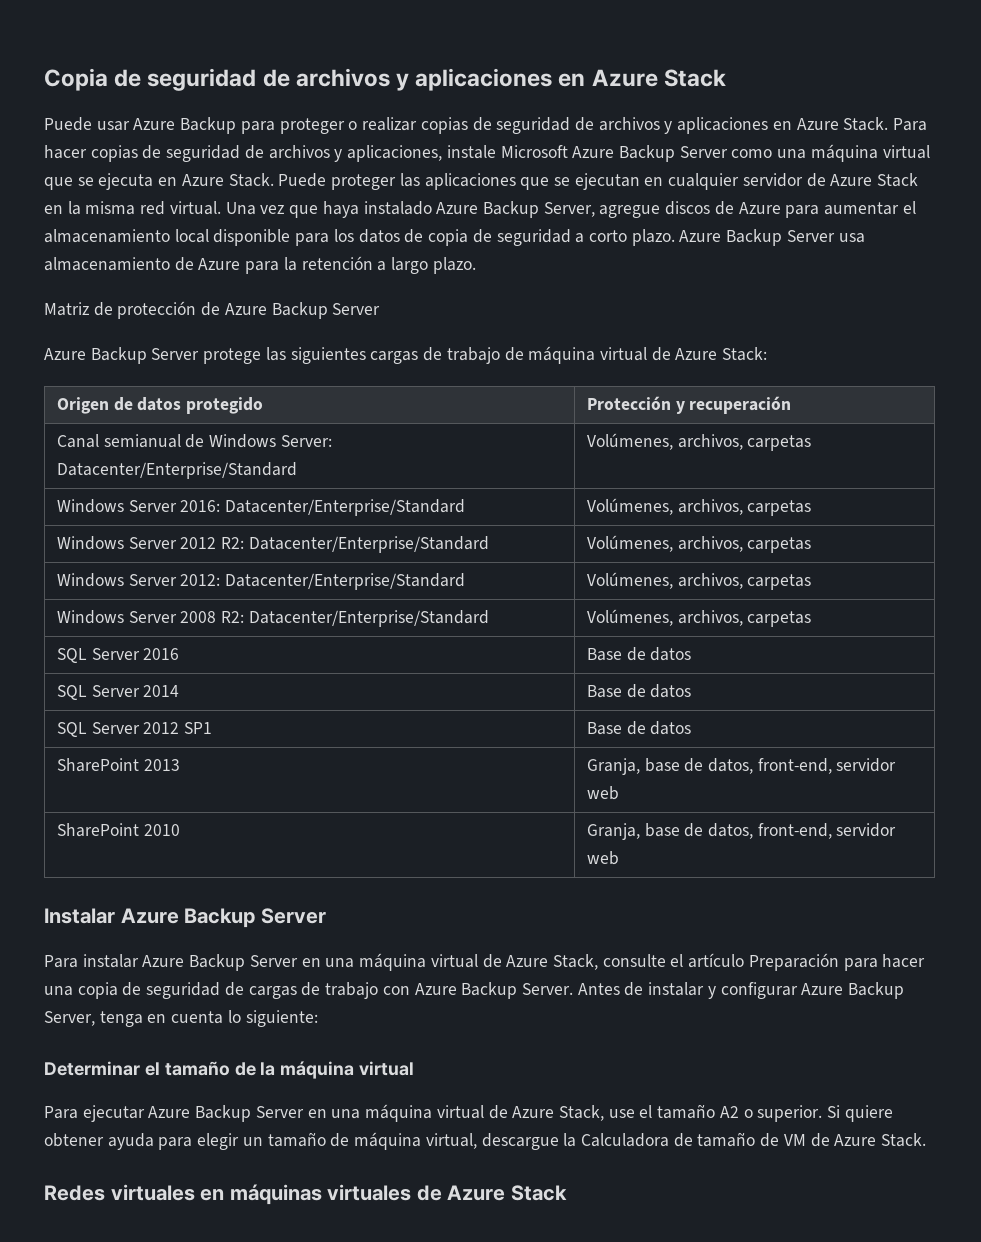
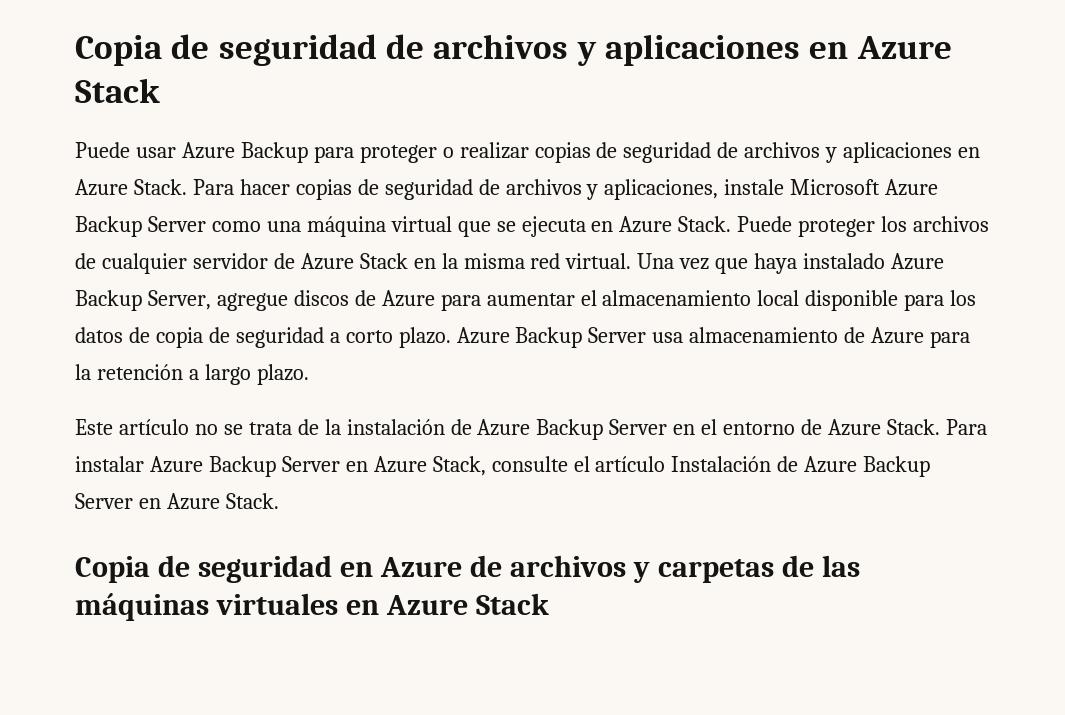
[399,173,664,190] las aplicaciones que se ejecutan en -> [881,216,990,232] [75,253,96,269] los archivos de
[44,301,381,319] [44,346,768,364] [56,397,263,414] [586,396,792,414] [56,434,332,448] [56,462,297,479] [586,433,812,451] [56,499,465,516] [586,498,812,516] [56,536,489,553] [586,535,812,553] [56,573,465,590] [586,572,812,590] [56,610,489,627] [586,609,812,627] [56,648,180,663] [586,647,692,661] [56,685,180,700] [586,684,692,698] [56,722,212,737] [586,721,692,735] [56,758,180,772] [586,758,897,775] [586,786,619,800] [56,823,180,837] [586,823,897,840] [586,851,619,865] [44,908,326,928] Matriz de protección de Azure Backup Server // Azure Backup Server protege las siguientes cargas de trabajo de máquina virtual de Azure Stack: // Origen de datos protegido | Protección y recuperación // Canal semianual de Windows Server: Datacenter/Enterprise/Standard | Volúmenes, archivos, carpetas // Windows Server 2016: Datacenter/Enterprise/Standard | Volúmenes, archivos, carpetas // Windows Server 2012 R2: Datacenter/Enterprise/Standard | Volúmenes, archivos, carpetas // Windows Server 2012: Datacenter/Enterprise/Standard | Volúmenes, archivos, carpetas // Windows Server 2008 R2: Datacenter/Enterprise/Standard | Volúmenes, archivos, carpetas // SQL Server 2016 | Base de datos // SQL Server 2014 | Base de datos // SQL Server 2012 SP1 | Base de datos // SharePoint 2013 | Granja, base de datos, front-end, servidor web // SharePoint 2010 | Granja, base de datos, front-end, servidor web // Instalar Azure Backup Server // -> [75,419,940,440] Este artículo no se trata de la instalación de Azure Backup Server en el entorno de Azure Stack.
[325,953,502,971] una máquina virtual de -> (368, 466) none
[748,953,926,971] [44,982,905,999] [44,1010,318,1027] [44,1061,415,1079] [44,1104,893,1122] [44,1132,927,1150] [44,1184,442,1205] Preparación para hacer una copia de seguridad de cargas de trabajo con Azure Backup Server. Antes de instalar y configurar Azure Backup Server, tenga en cuenta lo siguiente: // Determinar el tamaño de la máquina virtual // Para ejecutar Azure Backup Server en una máquina virtual de Azure Stack, use el tamaño A2 o superior. Si quiere obtener ayuda para elegir un tamaño de máquina virtual, descargue la Calculadora de tamaño de VM de Azure Stack. // Redes virtuales en máquinas virtuales de -> [671,456,931,477] [75,493,279,510] [75,555,860,583] [75,593,379,621] Instalación de Azure Backup Server en Azure Stack. // Copia de seguridad en Azure de archivos y carpetas de las máquinas virtuales en

